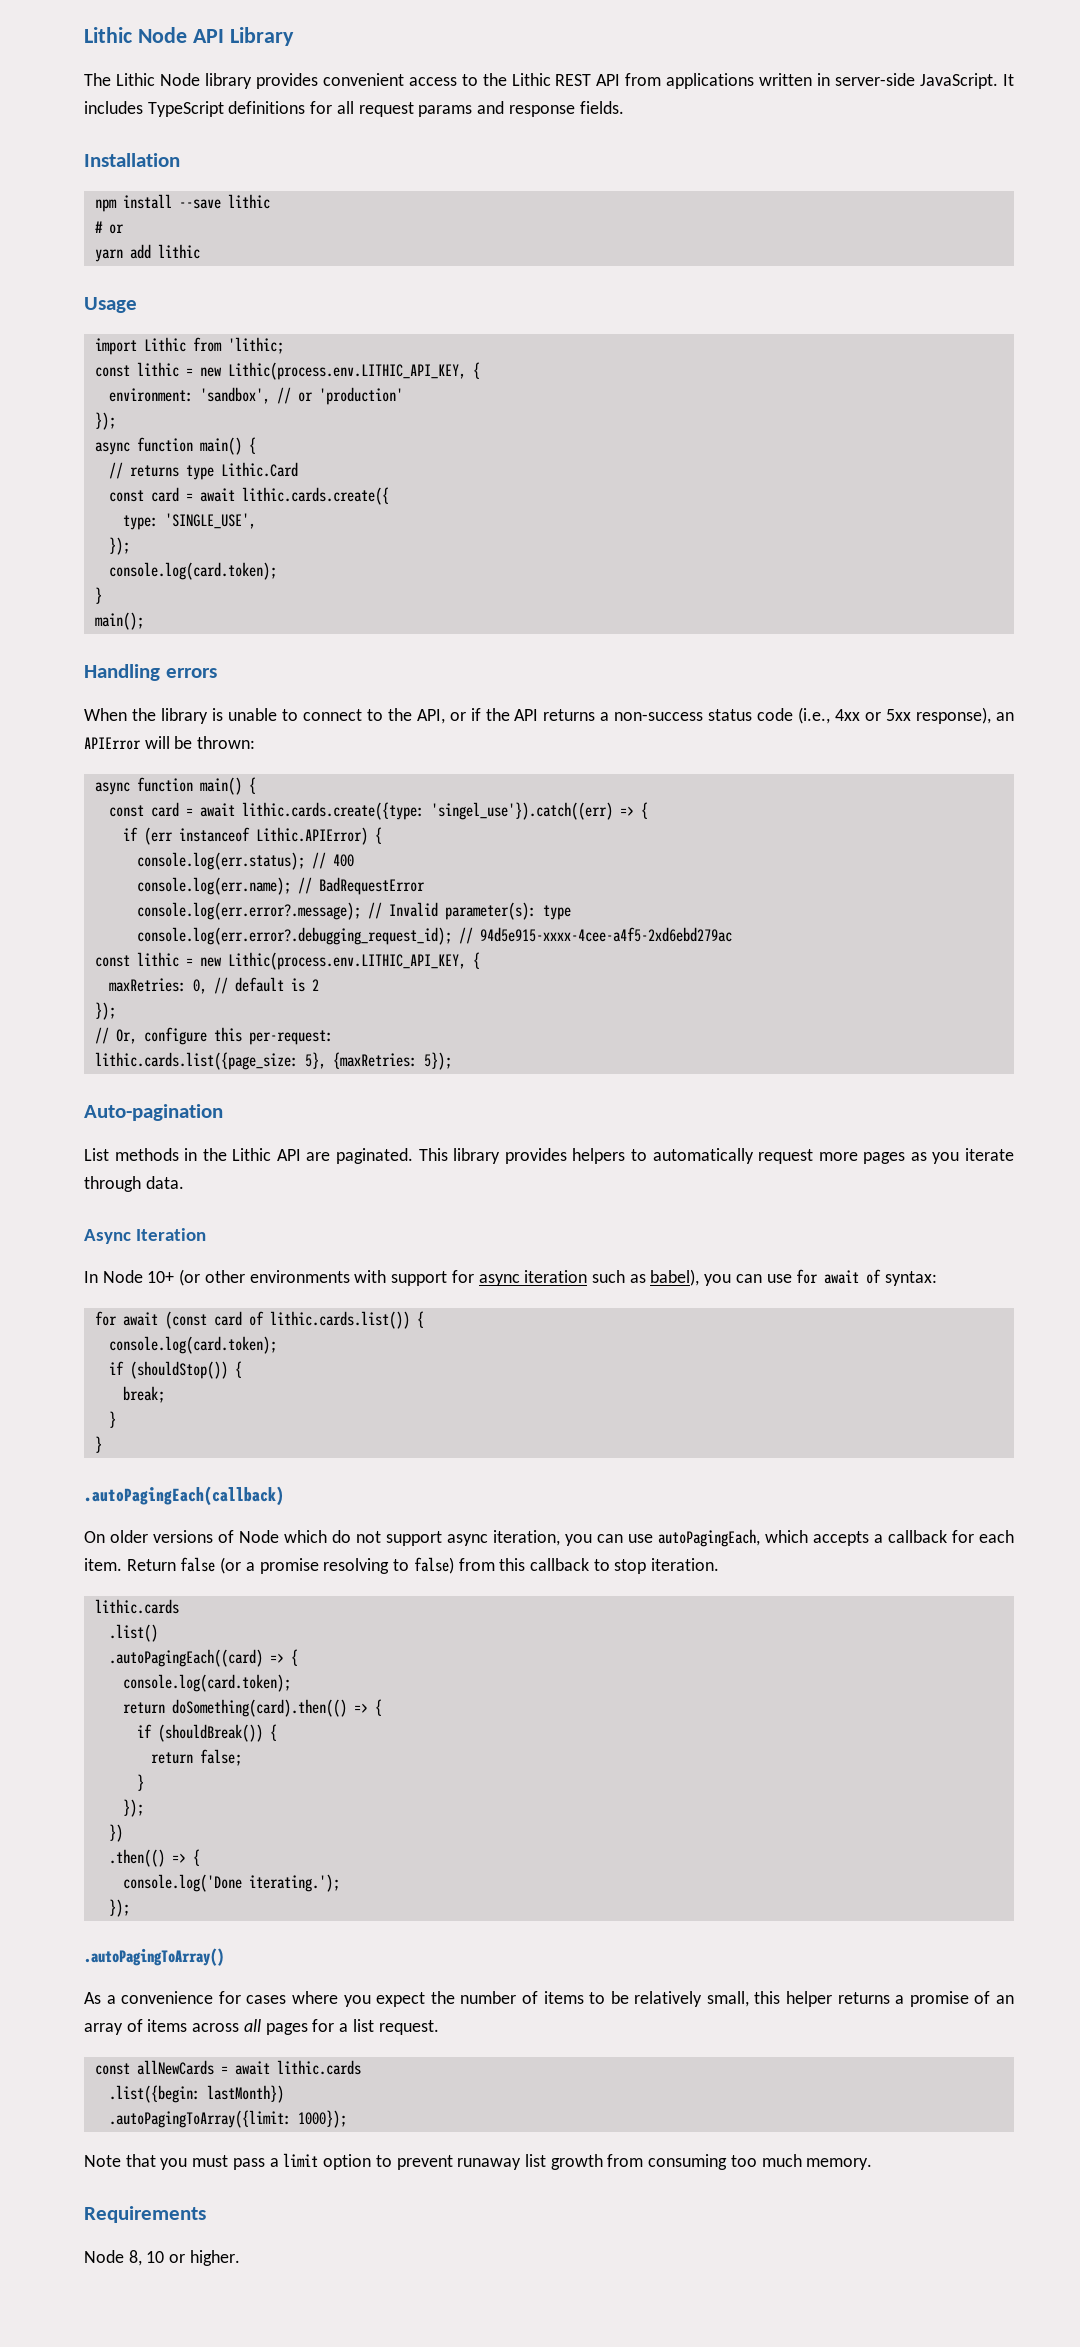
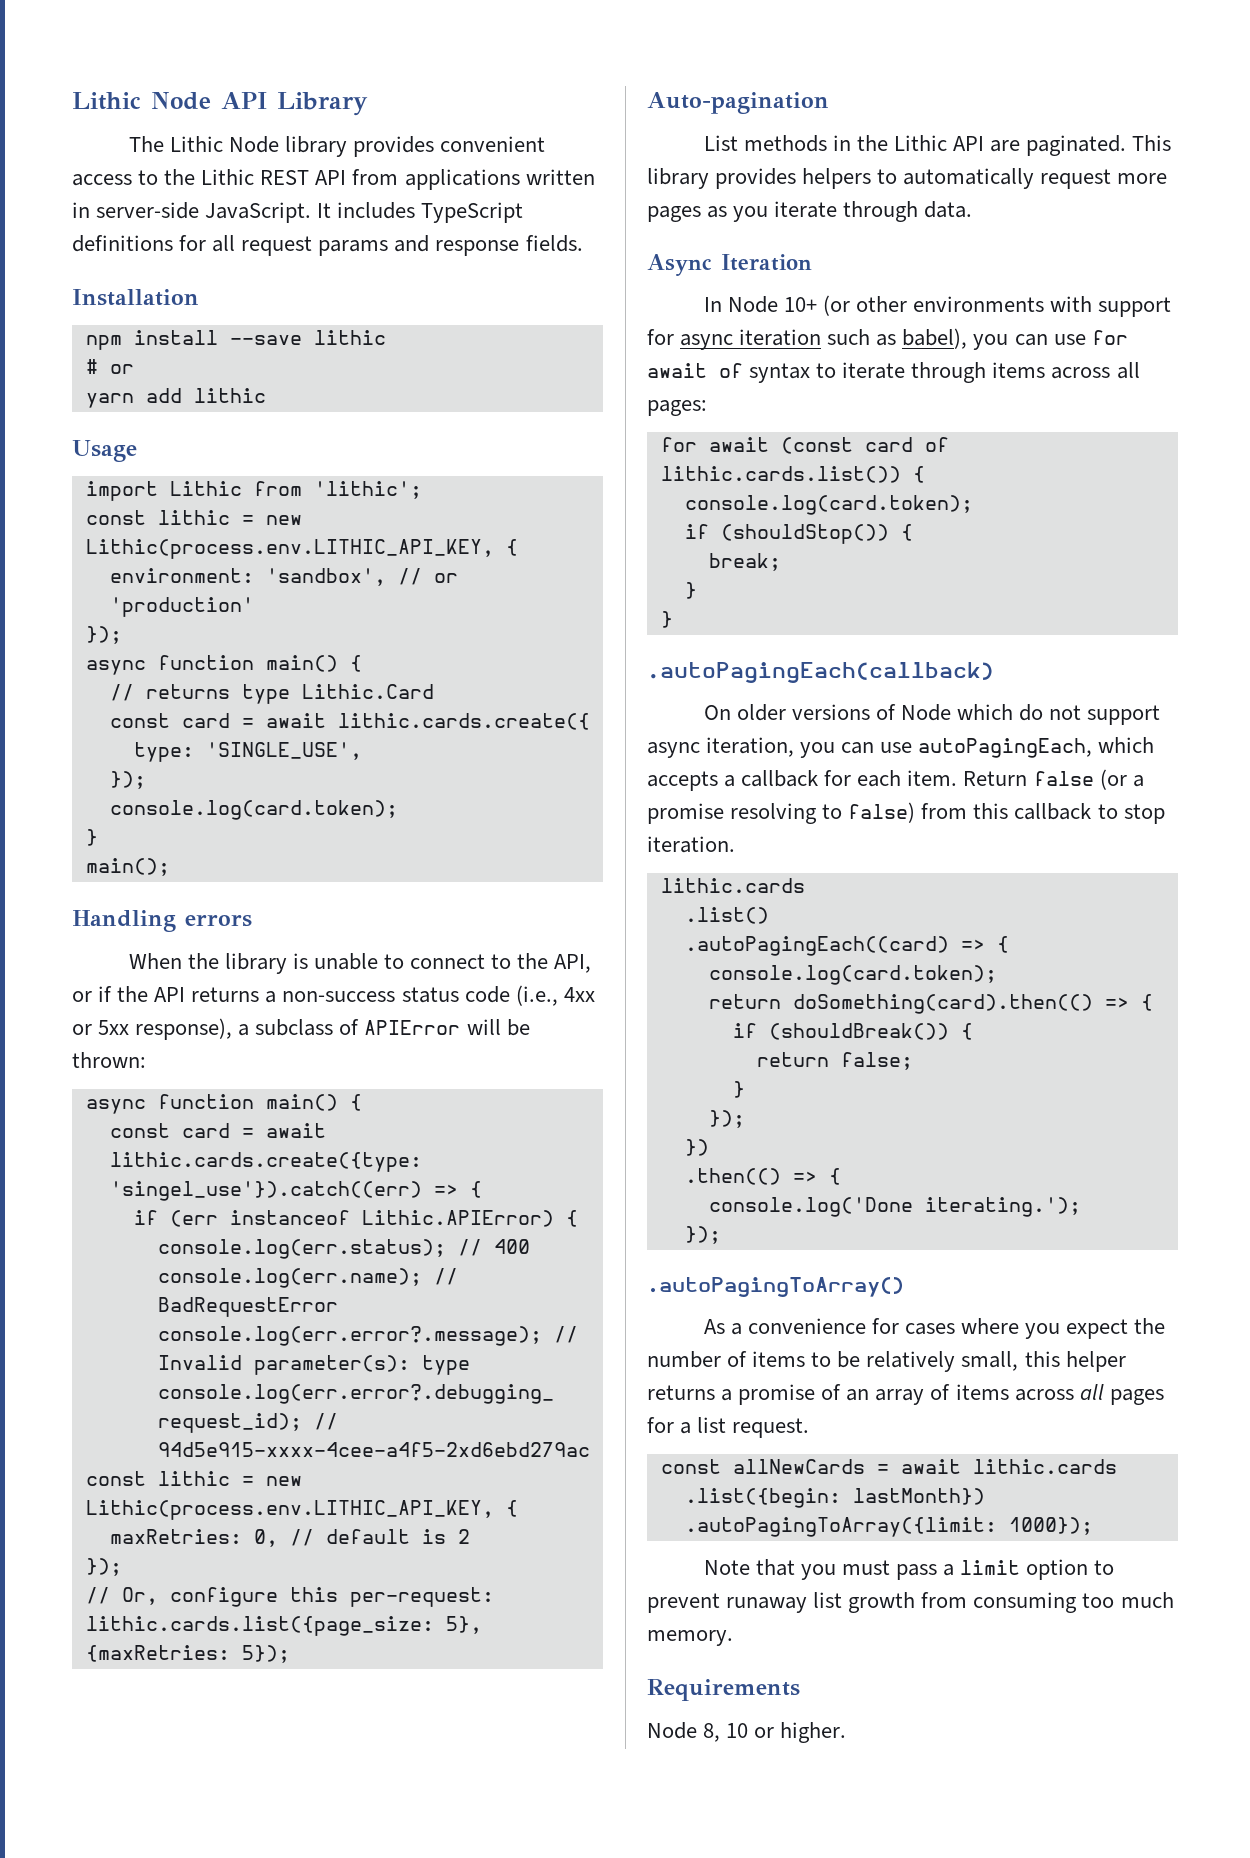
[227,337,284,354] 'lithic; -> [313,481,422,499] 'lithic';
[996,712,1015,721] an -> [238,1019,360,1036] a subclass of
[885,1271,938,1286] syntax: -> [749,362,1140,383] [647,400,707,416] syntax to iterate through items across all pages:

